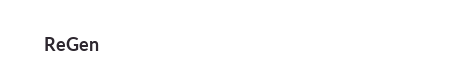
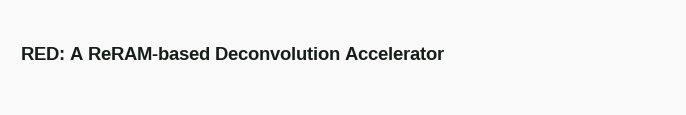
[44,37,99,51] ReGen -> [21,47,444,60] RED: A ReRAM-based Deconvolution Accelerator

